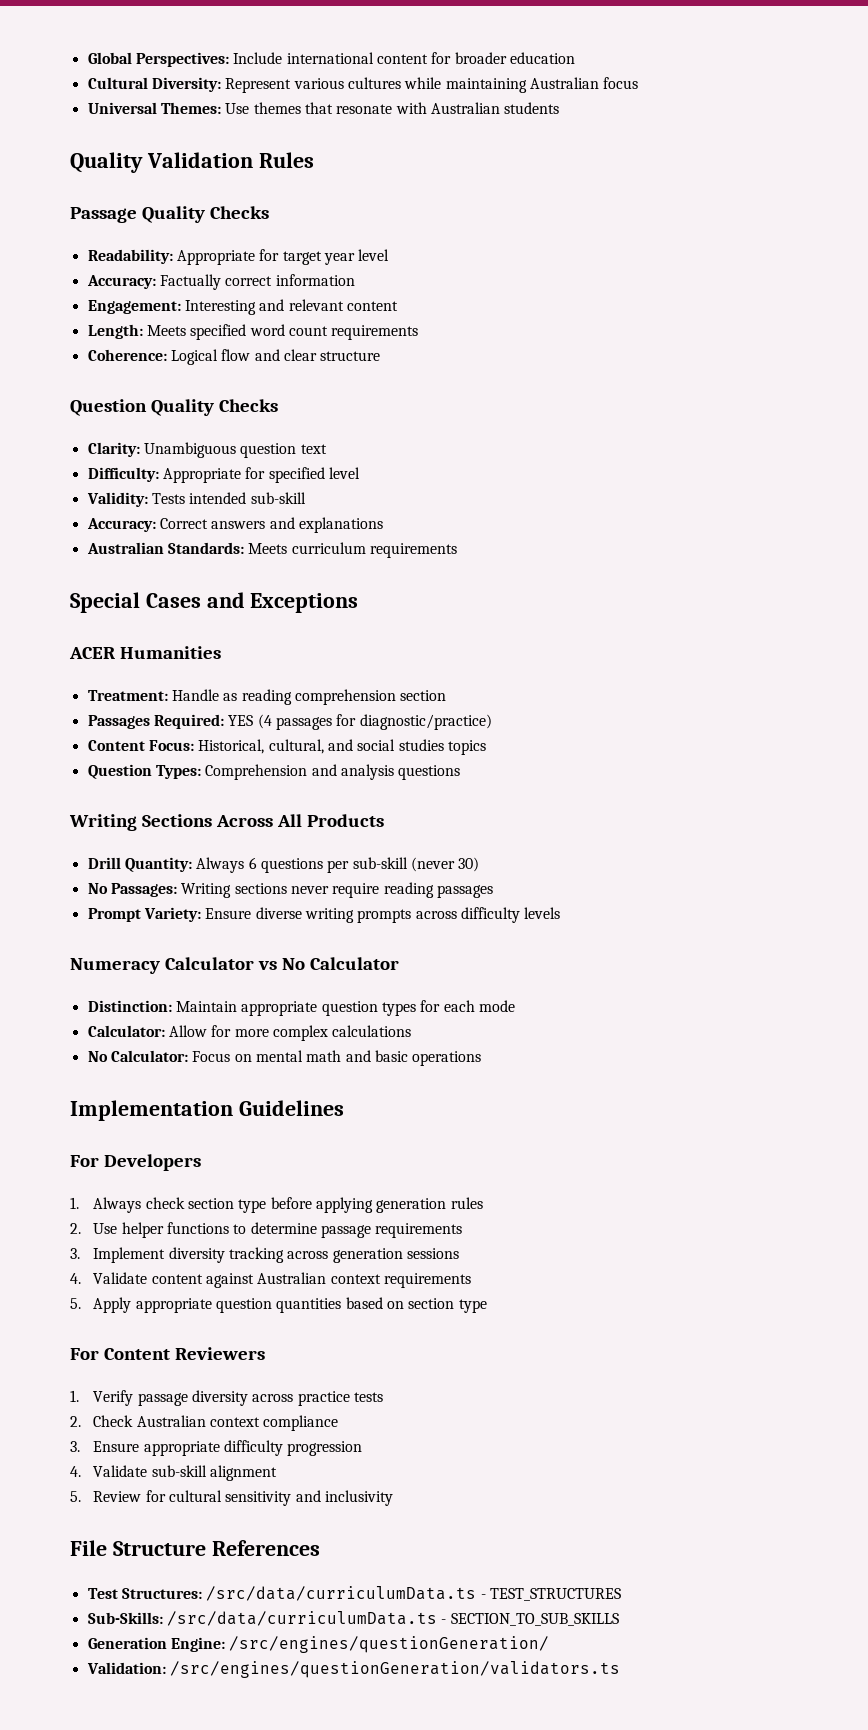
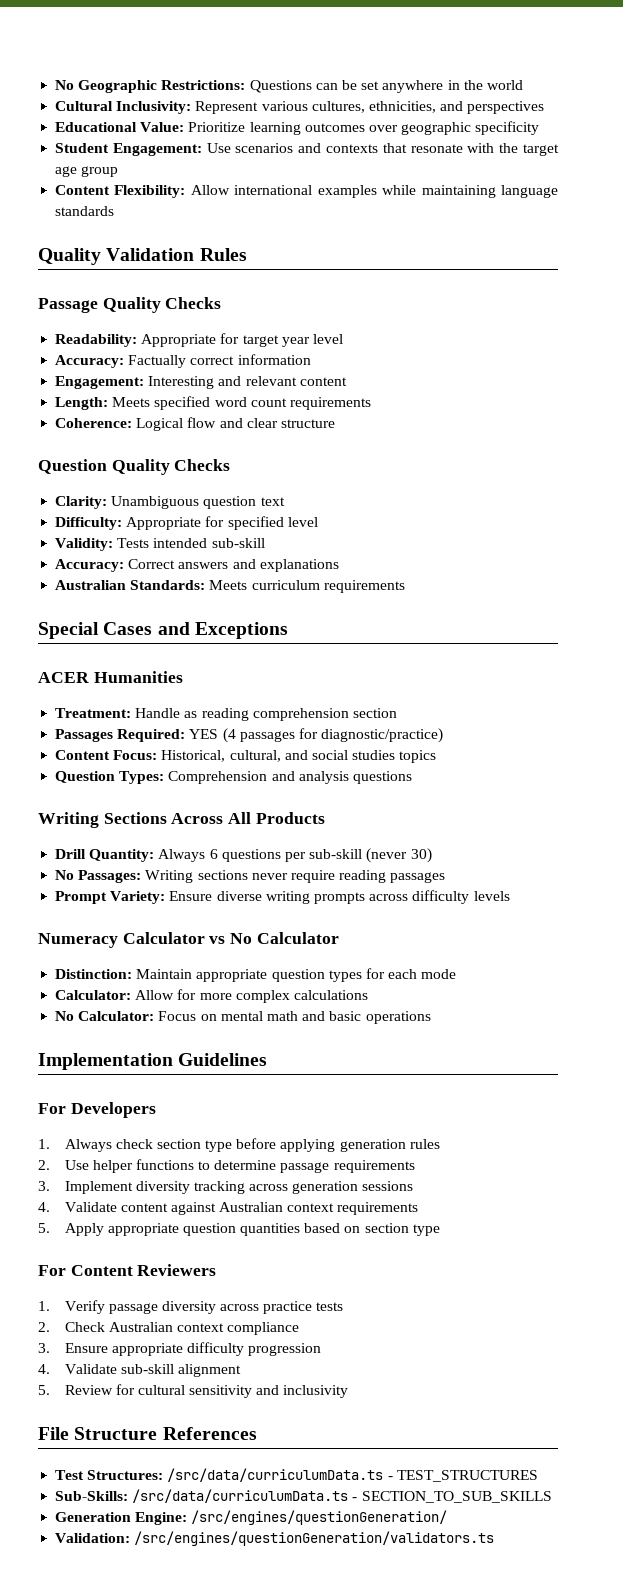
[87,52,575,67] Global Perspectives: Include international content for broader education -> [55,80,523,93] No Geographic Restrictions: Questions can be set anywhere in the world
[151,77,221,92] Diversity: -> [116,101,192,114] Inclusivity:
[347,77,639,93] [87,102,560,114] cultures while maintaining Australian focus // Universal Themes: Use themes that resonate with Australian students -> [311,101,545,114] [55,121,540,135] [55,143,559,156] [55,166,119,177] [55,185,558,198] [55,206,115,216] cultures, ethnicities, and perspectives // Educational Value: Prioritize learning outcomes over geographic specificity // Student Engagement: Use scenarios and contexts that resonate with the target age group // Content Flexibility: Allow international examples while maintaining language standards

